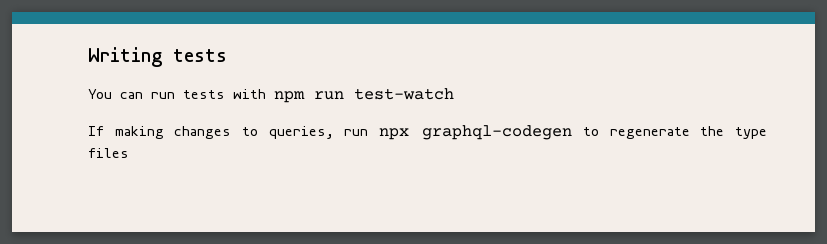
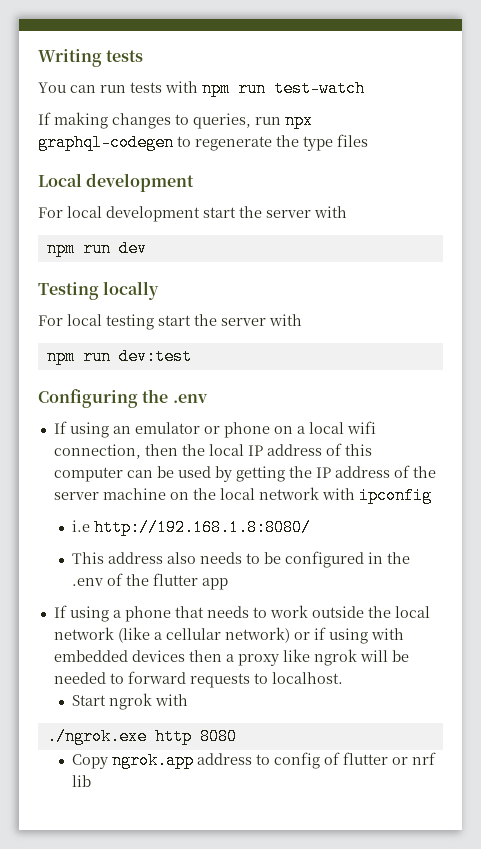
(129, 153) none -> [38,173,195,192] [38,206,347,222] [46,240,147,257] [38,281,160,300] [38,314,302,330] [46,348,192,365] [38,389,208,408] [53,421,376,438] [53,443,372,459] [53,465,436,482] [53,487,432,504] [71,519,311,536] [71,551,410,568] [71,573,228,590] [53,605,430,622] [53,627,404,644] [53,649,409,666] [53,671,343,688] [71,693,188,710] [46,728,237,745] [71,752,436,769] [71,775,91,787] // Local development // For local development start the server with // npm run dev // Testing locally // For local testing start the server with // npm run dev:test // Configuring the .env // If using an emulator or phone on a local wifi connection, then the local IP address of this computer can be used by getting the IP address of the server machine on the local network with ipconfig // i.e http://192.168.1.8:8080/ // This address also needs to be configured in the .env of the flutter app // If using a phone that needs to work outside the local network (like a cellular network) or if using with embedded devices then a proxy like ngrok will be needed to forward requests to localhost. // Start ngrok with // ./ngrok.exe http 8080 // Copy ngrok.app address to config of flutter or nrf lib

